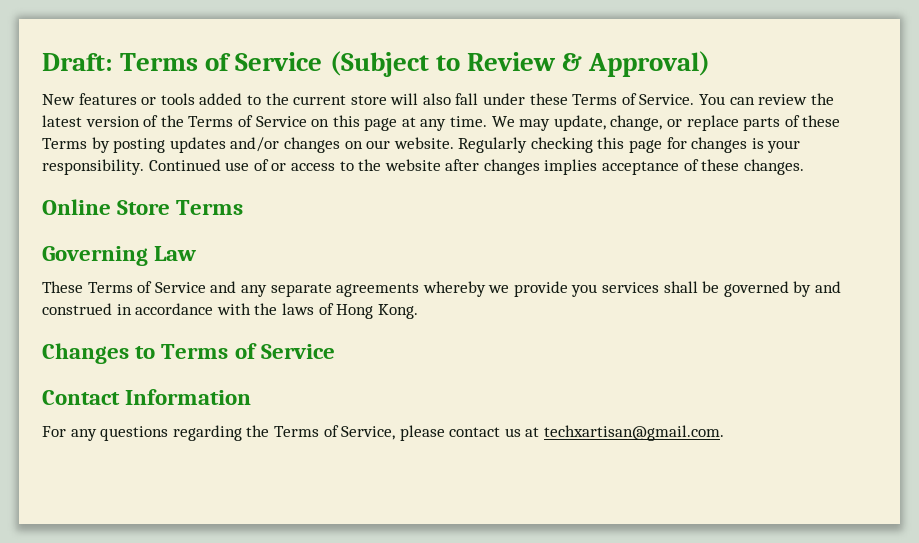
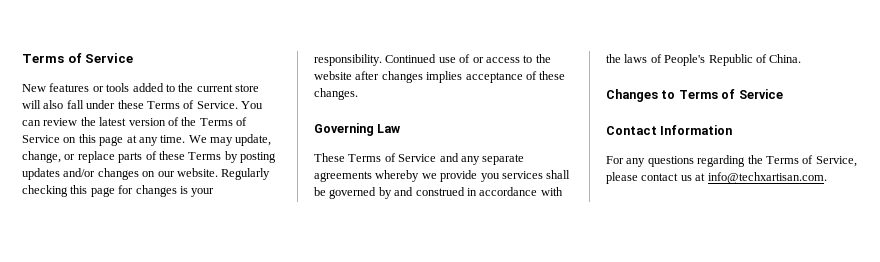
[42,51,711,77] Draft: Terms of Service (Subject to Review & Approval) -> [22,53,134,63] Terms of Service
[42,199,244,215] // Online Store Terms -> (358, 94) none
[336,304,418,319] Hong Kong. -> [664,54,802,66] People's Republic of China.
[544,425,725,441] techxartisan@gmail.com. -> [707,172,827,184] info@techxartisan.com.

